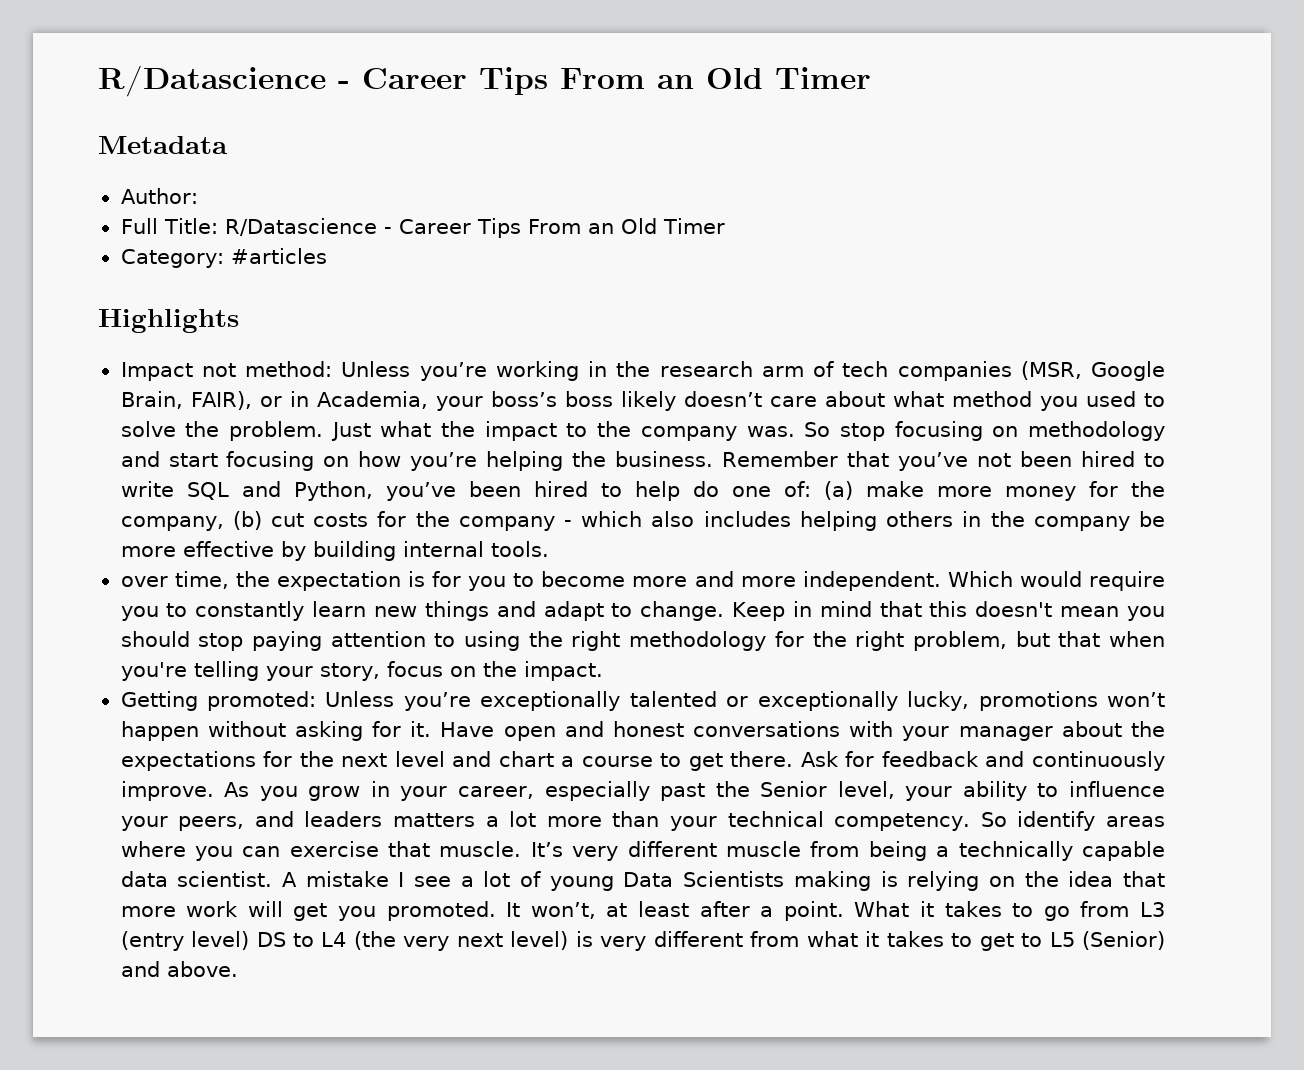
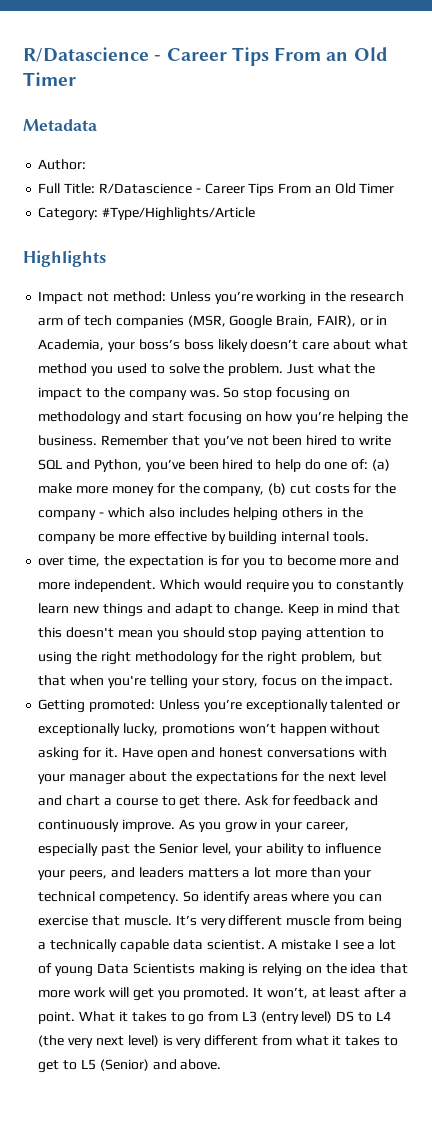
[230,248,327,264] #articles -> [102,207,256,221] #Type/Highlights/Article

